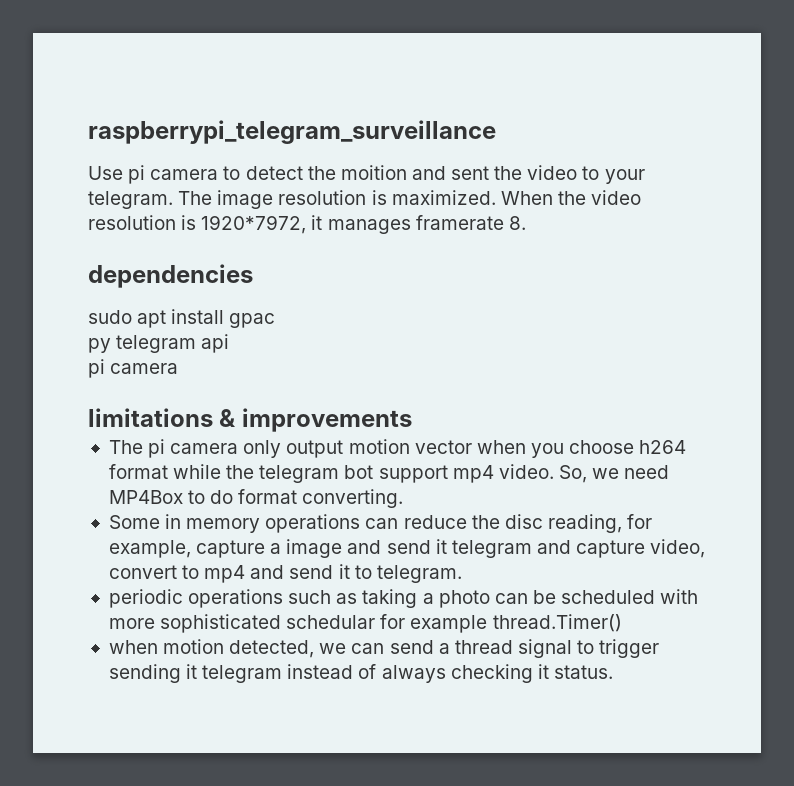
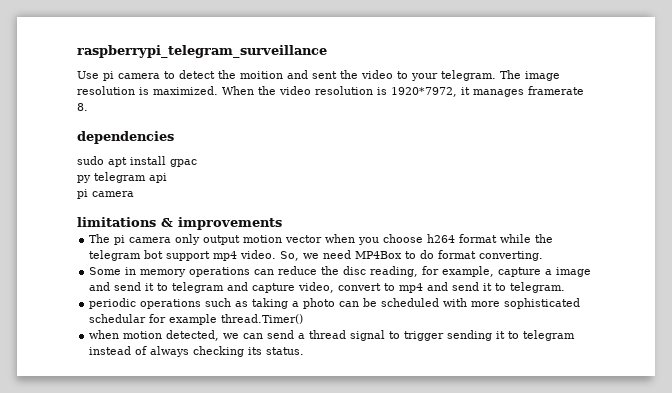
(447, 546) none -> [157,283,169,291] to
(198, 671) none -> [508,331,520,339] to
[537,664,549,679] it -> [248,347,263,355] its

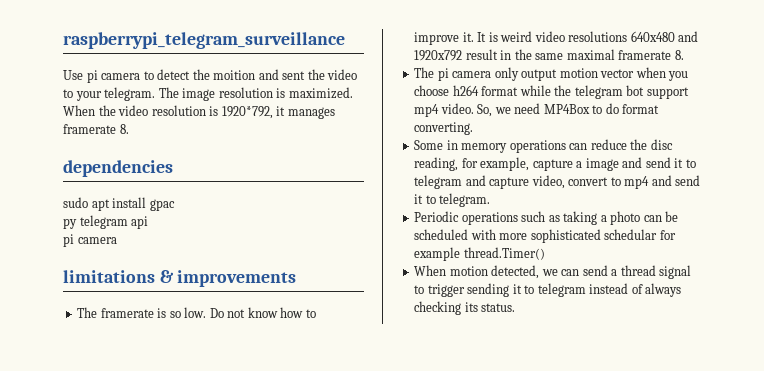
[391,87,457,97] 1920*7972, -> [221,106,273,119] 1920*792,
(282, 223) none -> [77,307,316,318] [414,31,699,45] [414,49,684,61] // The framerate is so low. Do not know how to improve it. It is weird video resolutions 640x480 and 1920x792 result in the same maximal framerate 8.
[89,298,137,309] periodic -> [414,211,460,222] Periodic
[89,330,120,339] when -> [414,265,447,276] When

